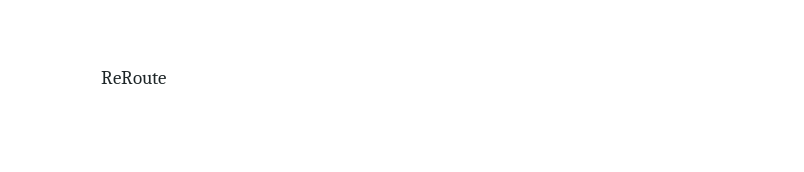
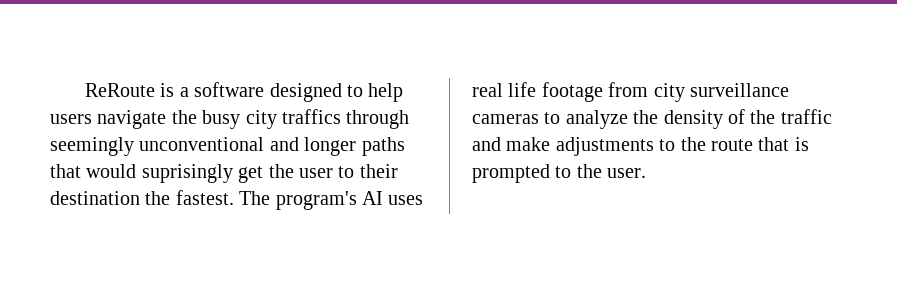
(166, 77) none -> [160,82,404,102] [50,109,410,129] [50,137,405,156] [50,164,398,183] [50,190,424,210] [472,82,789,102] [472,109,832,129] [472,137,809,156] [472,164,647,183] is a software designed to help users navigate the busy city traffics through seemingly unconventional and longer paths that would suprisingly get the user to their destination the fastest. The program's AI uses real life footage from city surveillance cameras to analyze the density of the traffic and make adjustments to the route that is prompted to the user.

